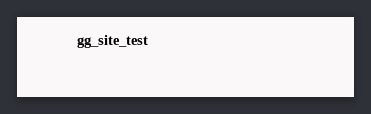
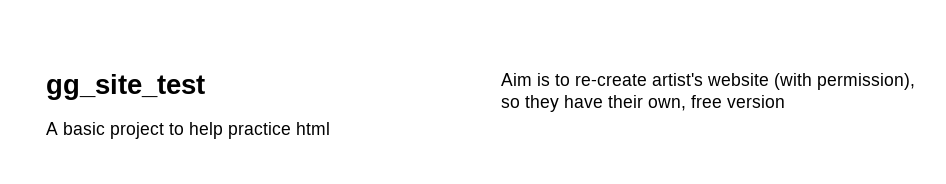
(148, 41) none -> [46,122,330,139] [501,73,915,90] [501,95,785,112] // A basic project to help practice html // Aim is to re-create artist's website (with permission), so they have their own, free version

